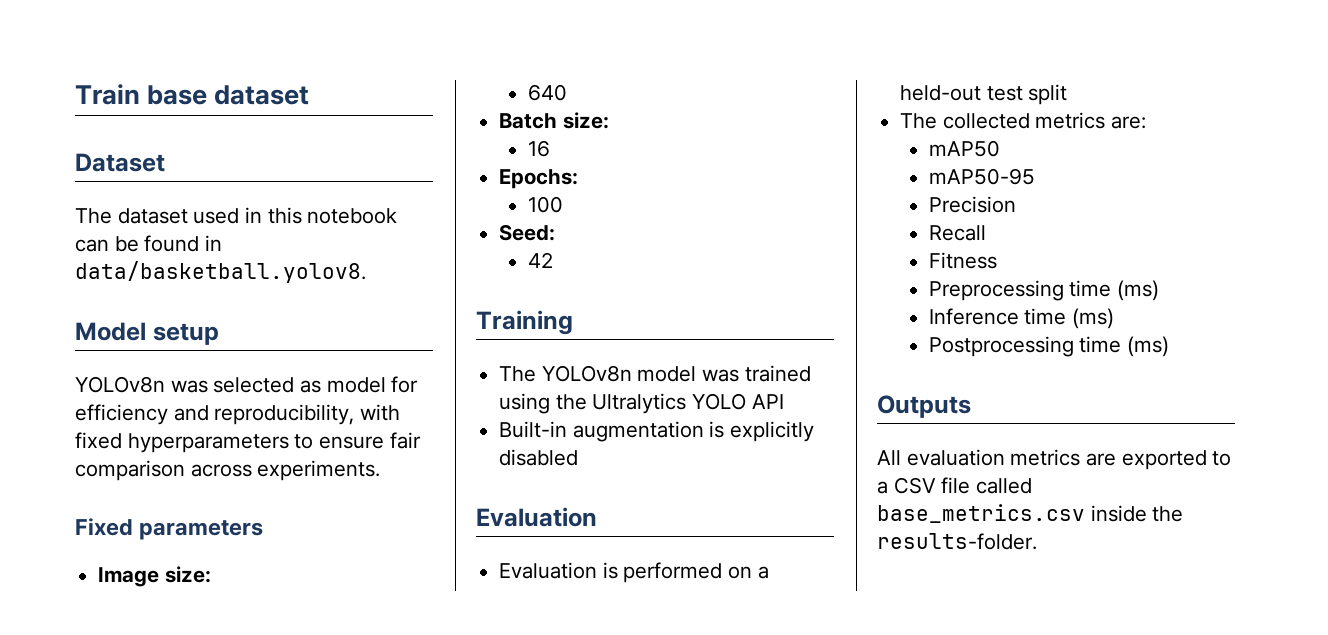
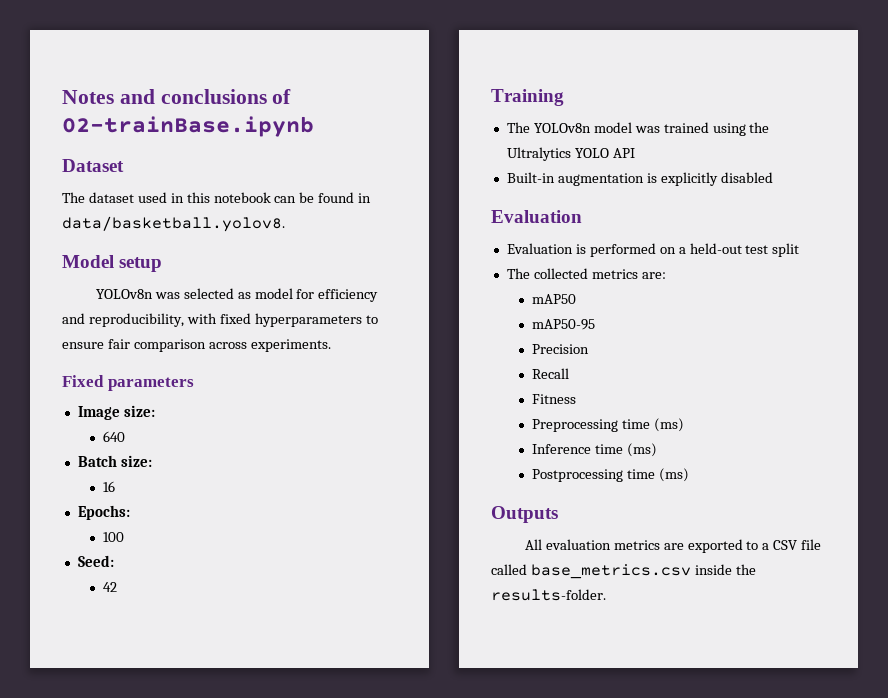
[75,84,310,105] Train base dataset -> [62,89,292,104] [62,116,314,137] Notes and conclusions of 02-trainBase.ipynb

